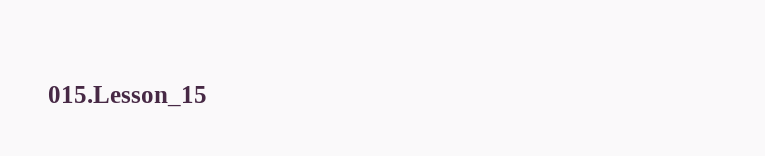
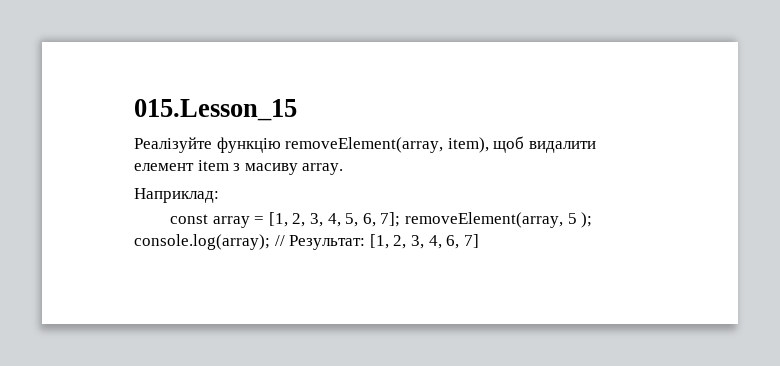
(207, 96) none -> [134,136,596,153] [134,160,344,175] [134,188,219,203] [170,212,593,228] [134,234,479,250] // Реалізуйте функцію removeElement(array, item), щоб видалити елемент item з масиву array. // Наприклад: // const array = [1, 2, 3, 4, 5, 6, 7]; removeElement(array, 5 ); console.log(array); // Результат: [1, 2, 3, 4, 6, 7]

